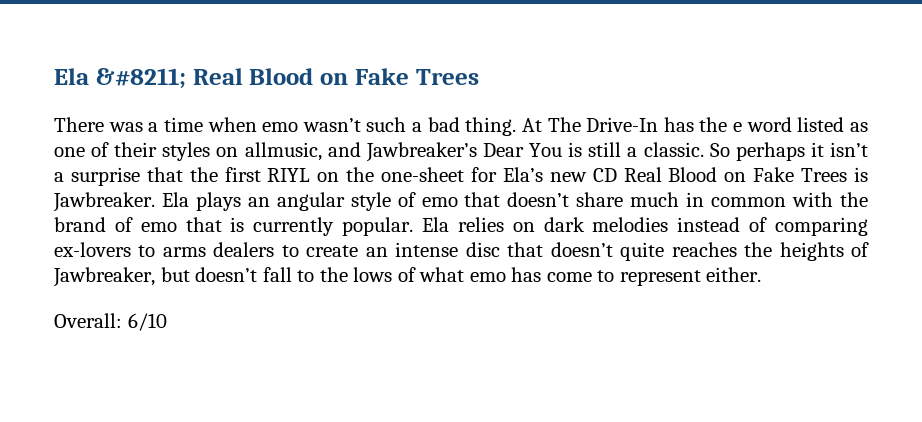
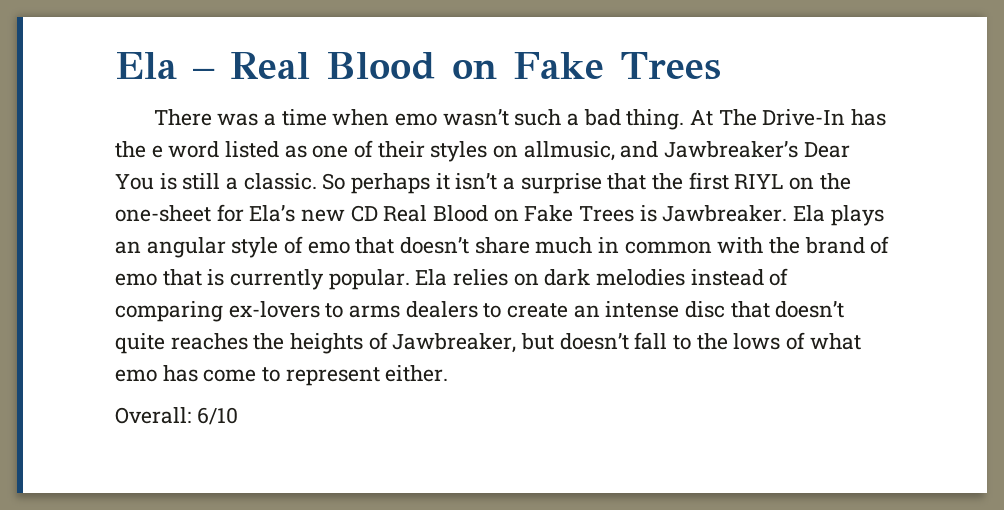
[54,68,186,89] Ela &#8211; -> [115,52,215,79] Ela –

